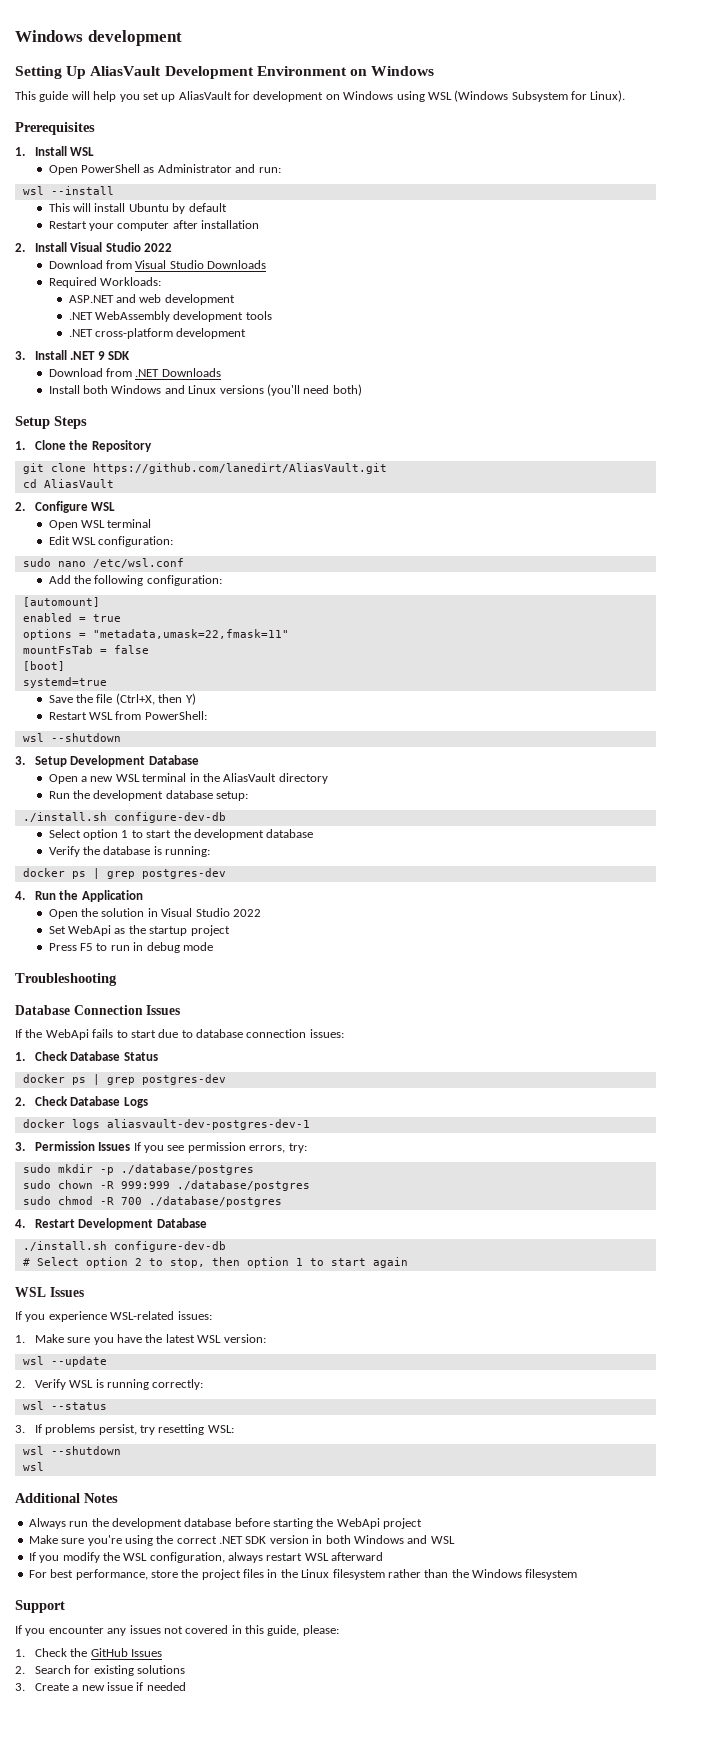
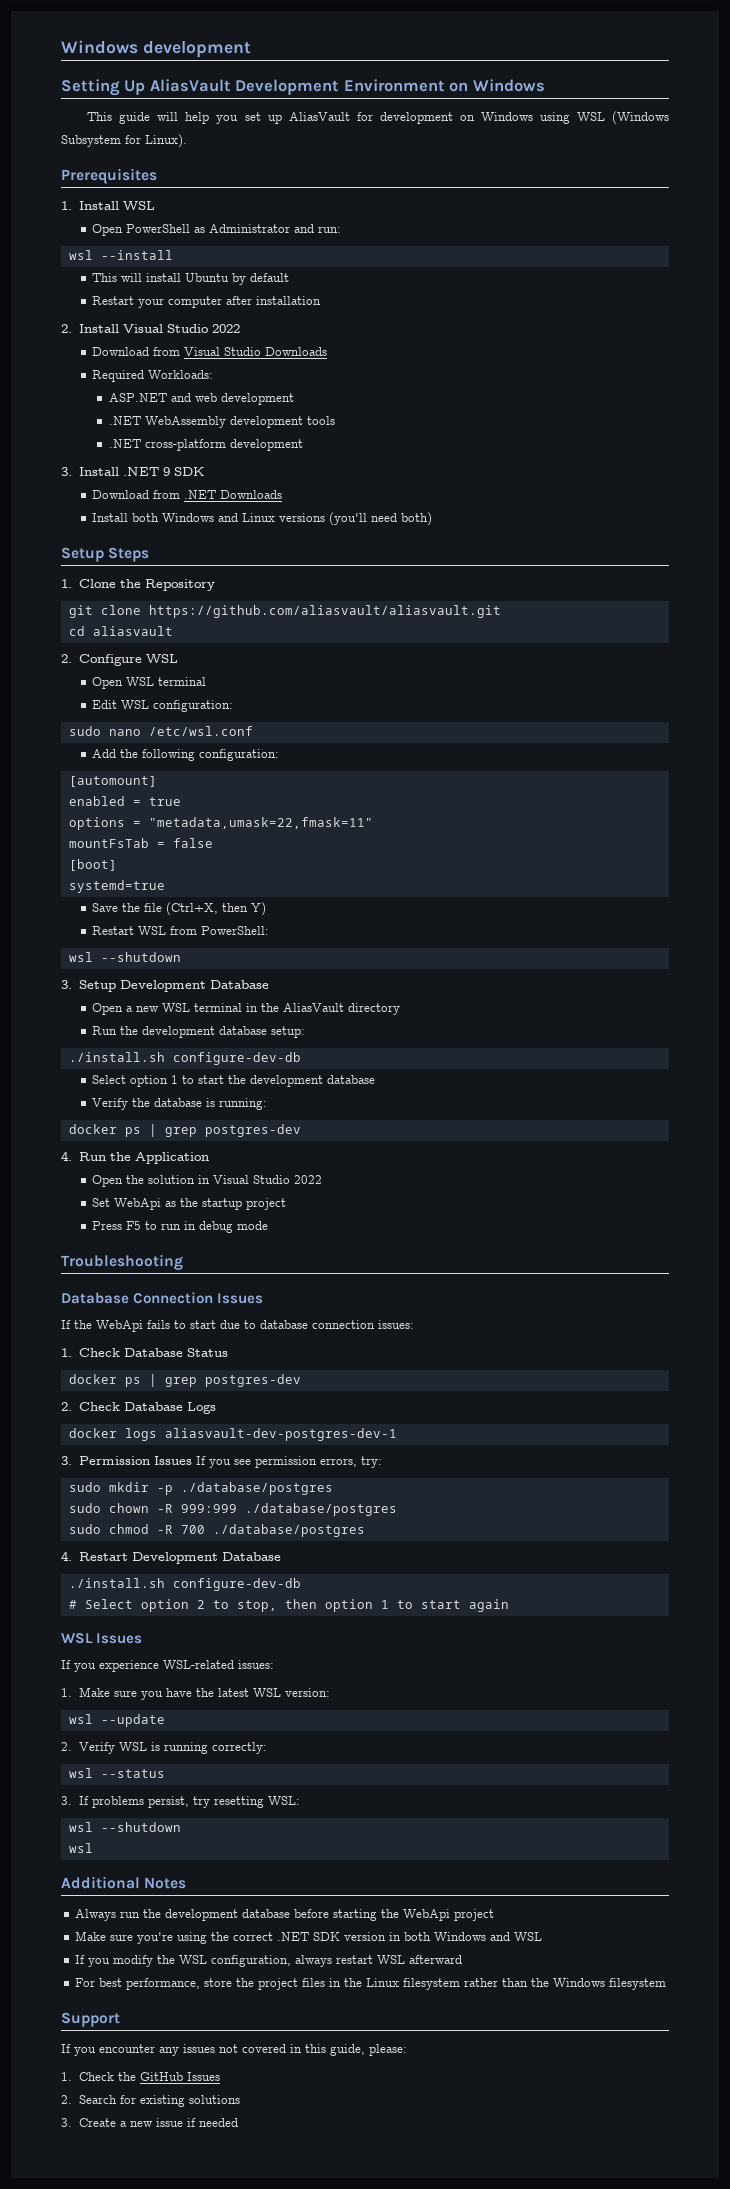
[92,463,387,474] https://github.com/lanedirt/AliasVault.git -> [148,605,501,618] https://github.com/aliasvault/aliasvault.git
[43,479,114,488] AliasVault -> [92,626,173,636] aliasvault

